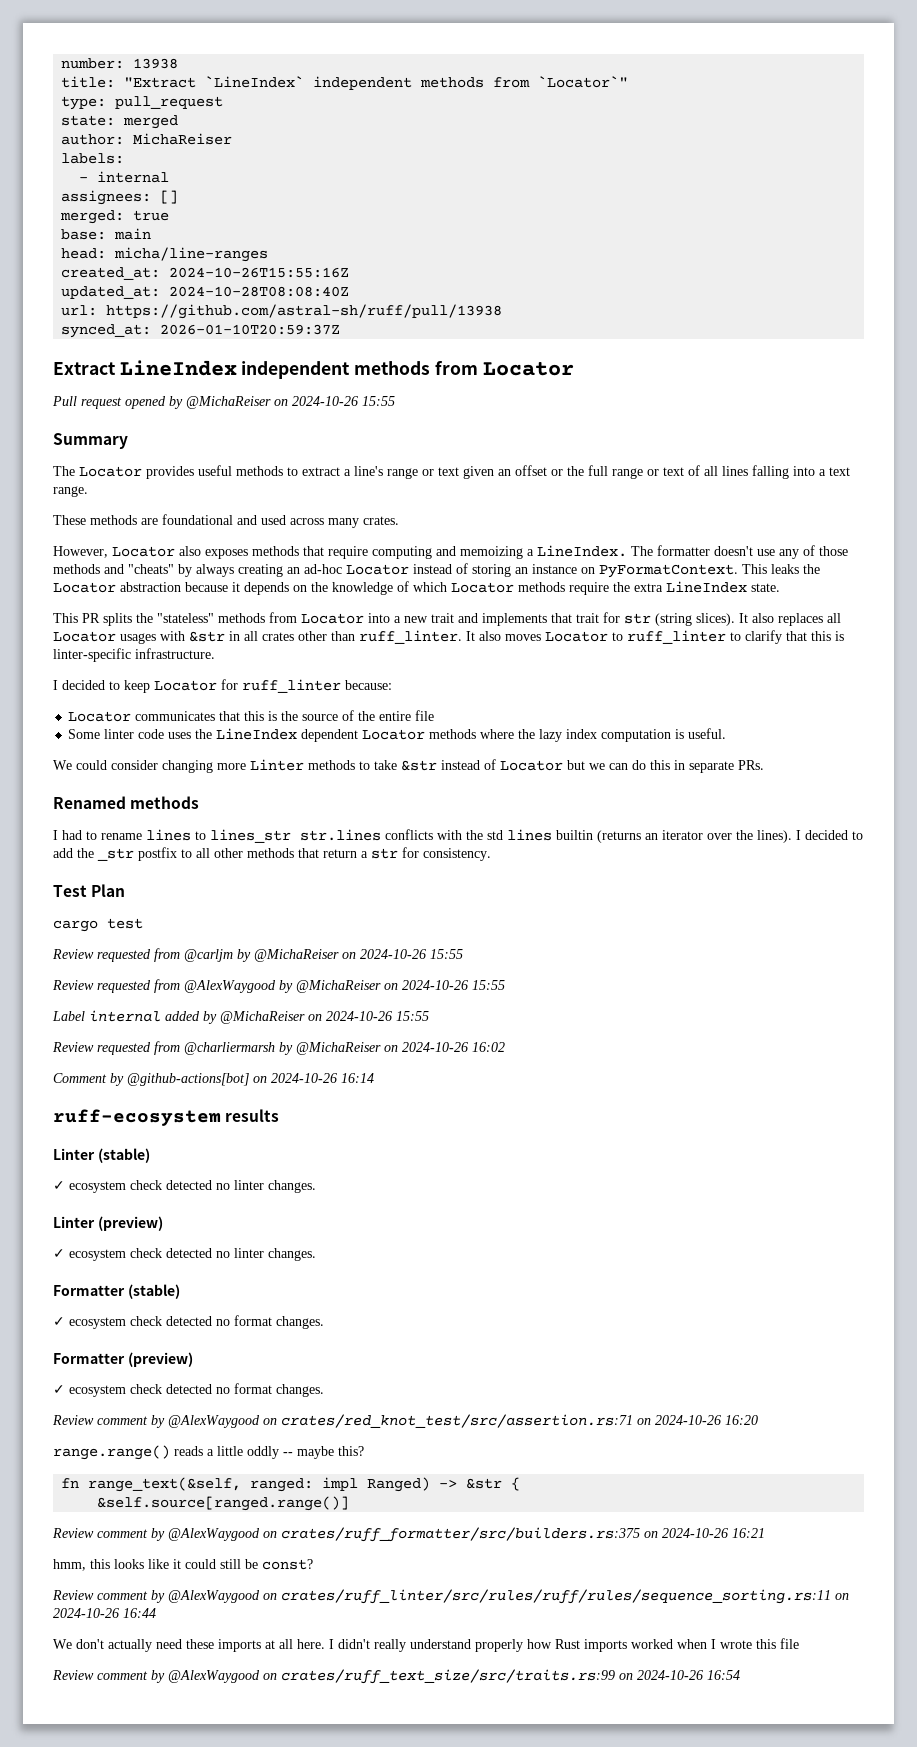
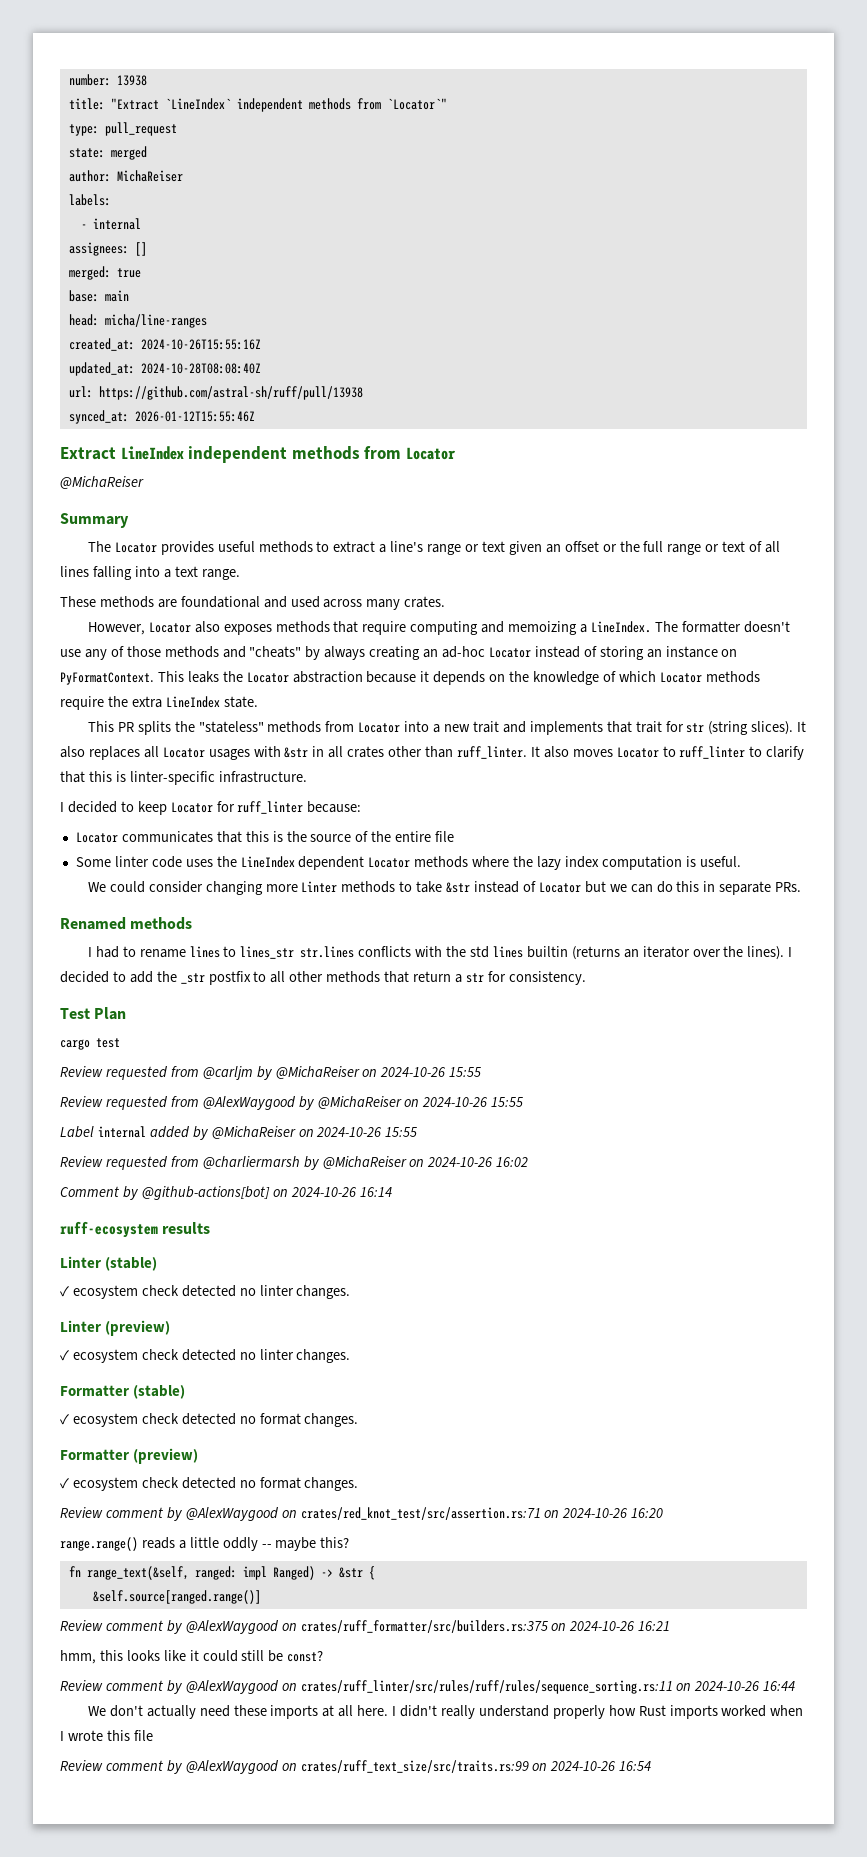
[160,324,341,335] 2026-01-10T20:59:37Z -> [134,411,255,422] 2026-01-12T15:55:46Z
[52,396,395,409] Pull request opened by @MichaReiser on 2024-10-26 15:55 -> [60,476,144,489] @MichaReiser

